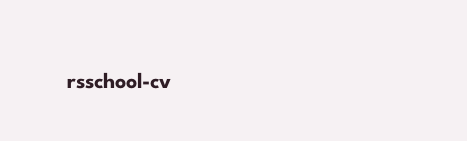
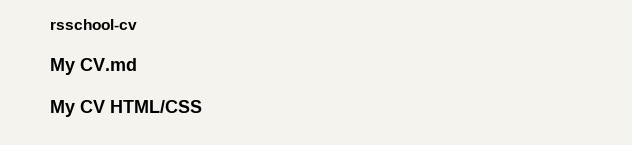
(171, 80) none -> [50,58,137,75] [50,100,202,117] // My CV.md // My CV HTML/CSS

